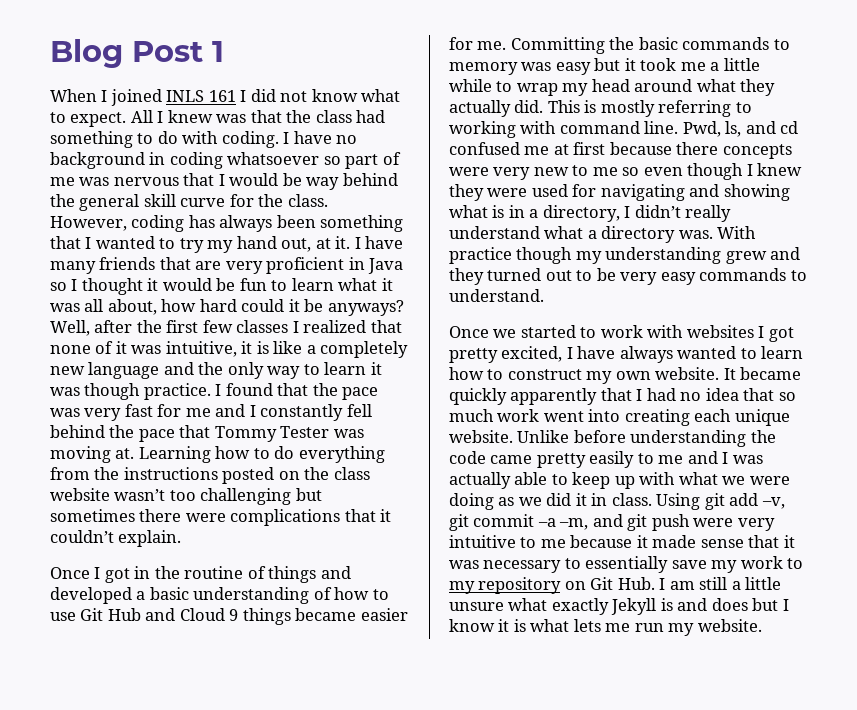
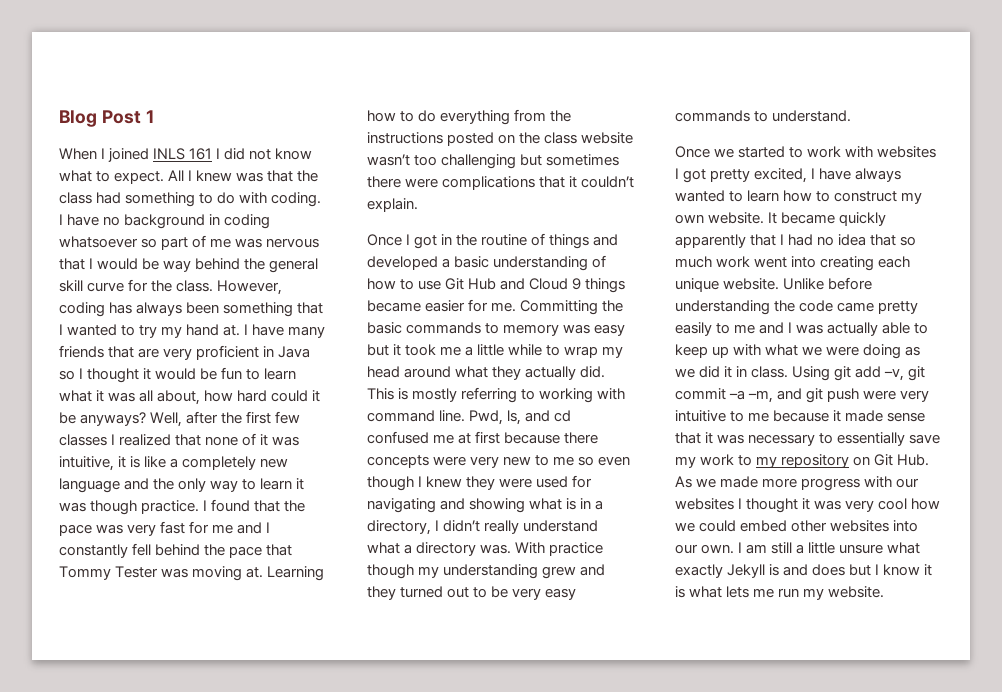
[281,236,351,252] out, at it. -> [223,325,241,336] at.
(655, 583) none -> [675,476,920,491] [675,498,941,513] [675,520,919,532] [675,544,735,554] As we made more progress with our websites I thought it was very cool how we could embed other websites into our own.

